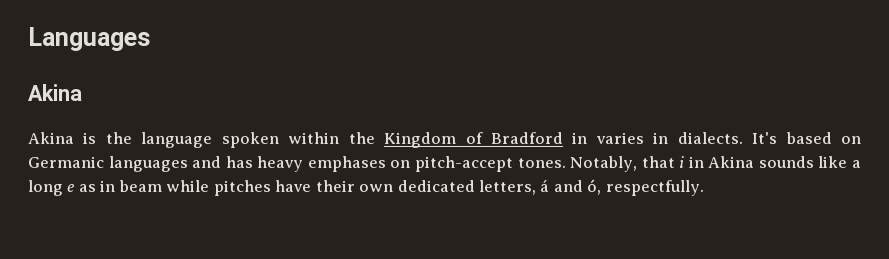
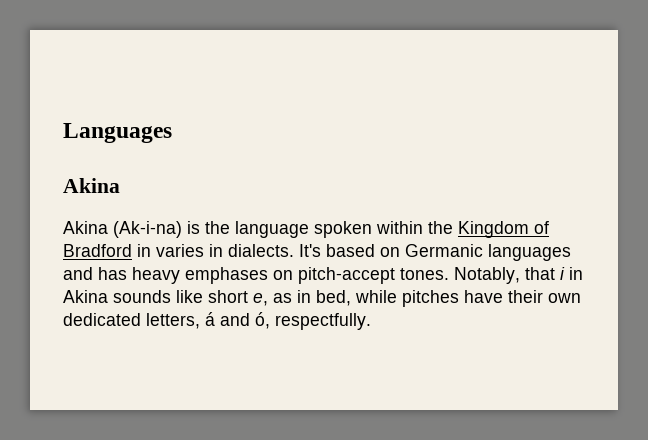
(74, 138) none -> [113,221,182,238] (Ak-i-na)
[852,160,861,168] [28,180,76,196] a long e -> [208,290,268,306] short e,
[118,180,162,192] beam -> [316,290,351,306] bed,

